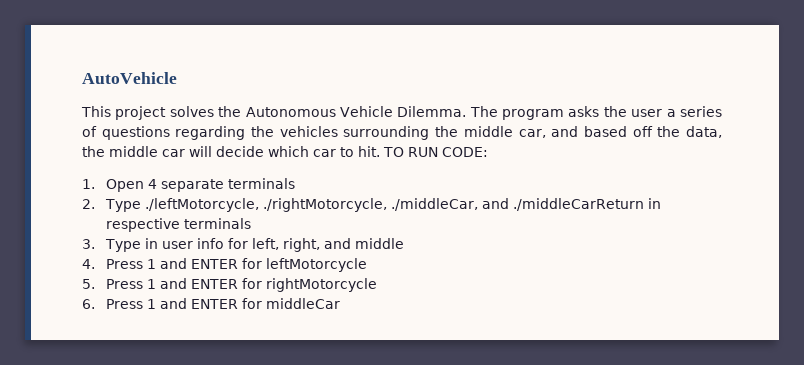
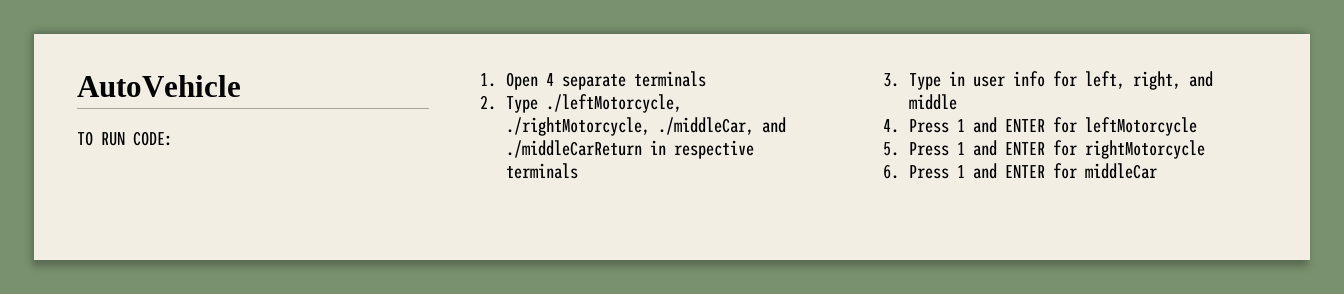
[81,106,722,120] [82,126,723,140] [82,146,380,157] This project solves the Autonomous Vehicle Dilemma. The program asks the user a series of questions regarding the vehicles surrounding the middle car, and based off the data, the middle car will decide which car to hit. -> (241, 86) none

